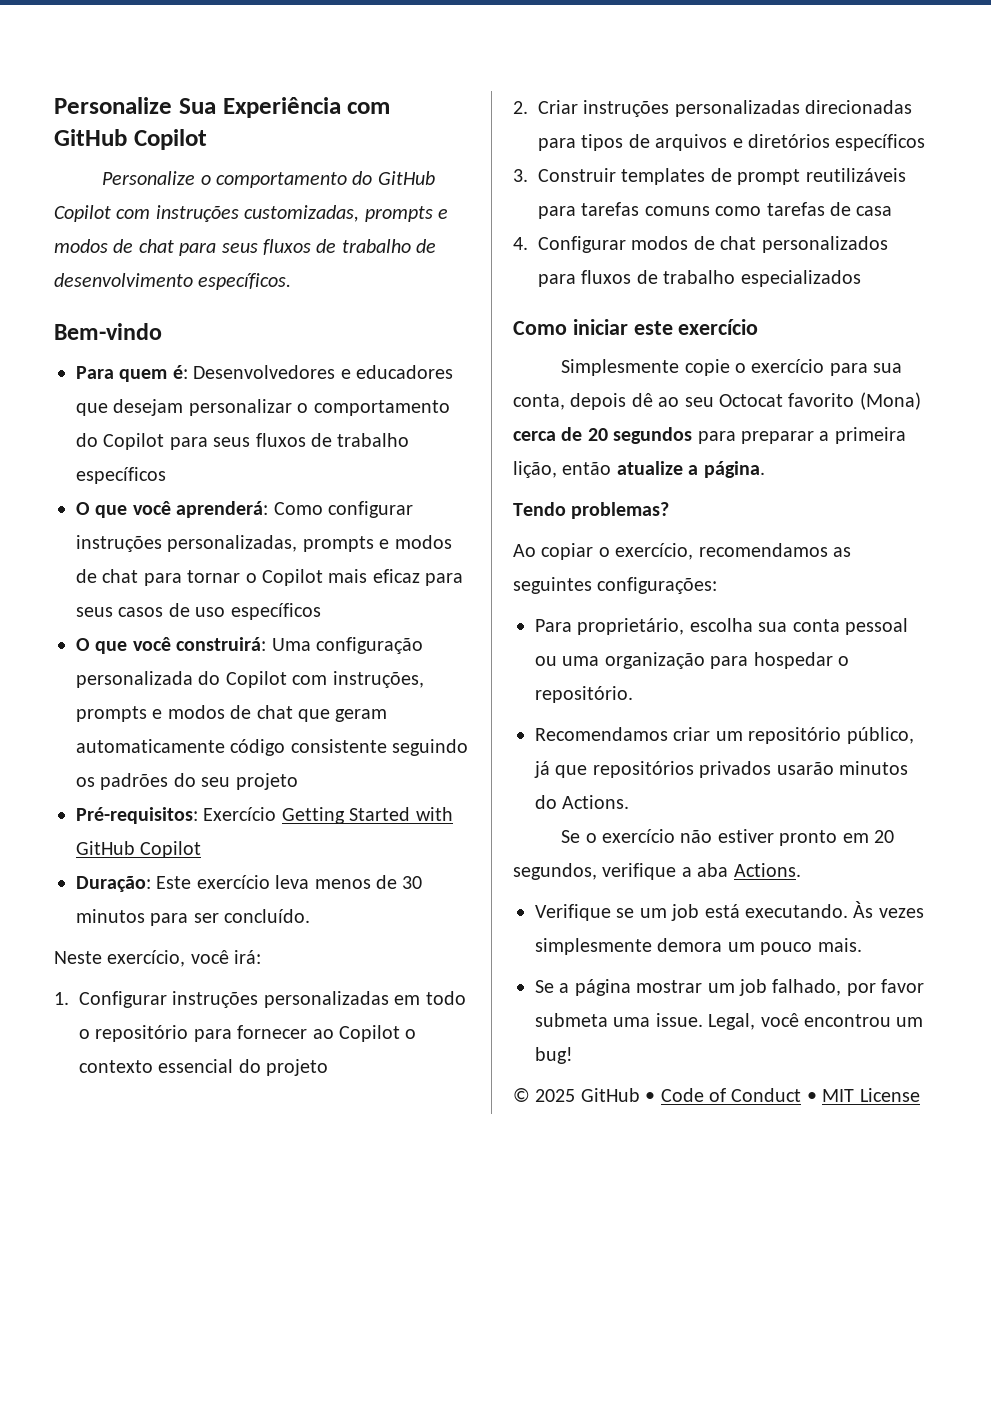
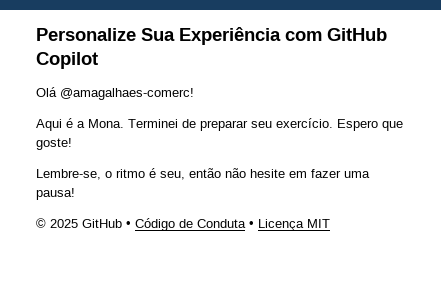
[102,171,435,188] [54,205,448,222] [54,239,437,256] [54,273,292,290] [54,323,162,340] [76,365,453,382] [76,399,450,416] [76,433,410,450] [76,467,166,484] [76,501,413,518] [76,535,452,552] [76,569,464,586] [76,603,321,620] [76,637,423,654] [76,671,424,688] [76,705,388,722] [76,739,469,756] [76,773,298,790] [76,807,453,824] [76,841,202,858] [76,875,423,892] [76,909,311,926] [54,950,262,967] [54,991,466,1008] [79,1025,417,1042] [79,1059,329,1076] [513,100,913,117] [538,134,926,151] [513,168,906,185] [538,202,893,219] [513,236,888,253] [538,270,861,287] [513,319,759,335] [561,359,903,376] [513,392,921,410] [513,427,906,444] [513,461,765,478] [513,502,670,519] [513,543,851,560] [513,577,718,594] [535,618,908,635] [535,652,849,669] [535,686,633,703] [535,727,914,744] [534,761,908,778] [535,795,630,809] [561,829,894,846] [513,863,801,880] [535,901,924,921] [535,938,862,955] [535,979,925,996] [535,1013,924,1030] [535,1047,573,1064] [513,1088,920,1102] Personalize o comportamento do GitHub Copilot com instruções customizadas, prompts e modos de chat para seus fluxos de trabalho de desenvolvimento específicos. // Bem-vindo // Para quem é: Desenvolvedores e educadores que desejam personalizar o comportamento do Copilot para seus fluxos de trabalho específicos // O que você aprenderá: Como configurar instruções personalizadas, prompts e modos de chat para tornar o Copilot mais eficaz para seus casos de uso específicos // O que você construirá: Uma configuração personalizada do Copilot com instruções, prompts e modos de chat que geram automaticamente código consistente seguindo os padrões do seu projeto // Pré-requisitos: Exercício Getting Started with GitHub Copilot // Duração: Este exercício leva menos de 30 minutos para ser concluído. // Neste exercício, você irá: // 1. Configurar instruções personalizadas em todo o repositório para fornecer ao Copilot o contexto essencial do projeto // 2. Criar instruções personalizadas direcionadas para tipos de arquivos e diretórios específicos // 3. Construir templates de prompt reutilizáveis para tarefas comuns como tarefas de casa // 4. Configurar modos de chat personalizados para fluxos de trabalho especializados // Como iniciar este exercício // Simplesmente copie o exercício para sua conta, depois dê ao seu Octocat favorito (Mona) cerca de 20 segundos para preparar a primeira lição, então atualize a página. // Tendo problemas? // Ao copiar o exercício, recomendamos as seguintes configurações: // Para proprietário, escolha sua conta pessoal ou uma organização para hospedar o repositório. // Recomendamos criar um repositório público, já que repositórios privados usarão minutos do Actions. // Se o exercício não estiver pronto em 20 segundos, verifique a aba Actions. // Verifique se um job está executando. Às vezes simplesmente demora um pouco mais. // Se a página mostrar um job falhado, por favor submeta uma issue. Legal, você encontrou um bug! // © 2025 GitHub • Code of Conduct • MIT License -> [36,87,194,100] [36,118,403,131] [36,138,72,150] [36,168,370,180] [36,188,75,200] [36,218,330,231] Olá @amagalhaes-comerc! // Aqui é a Mona. Terminei de preparar seu exercício. Espero que goste! // Lembre-se, o ritmo é seu, então não hesite em fazer uma pausa! // © 2025 GitHub • Código de Conduta • Licença MIT

